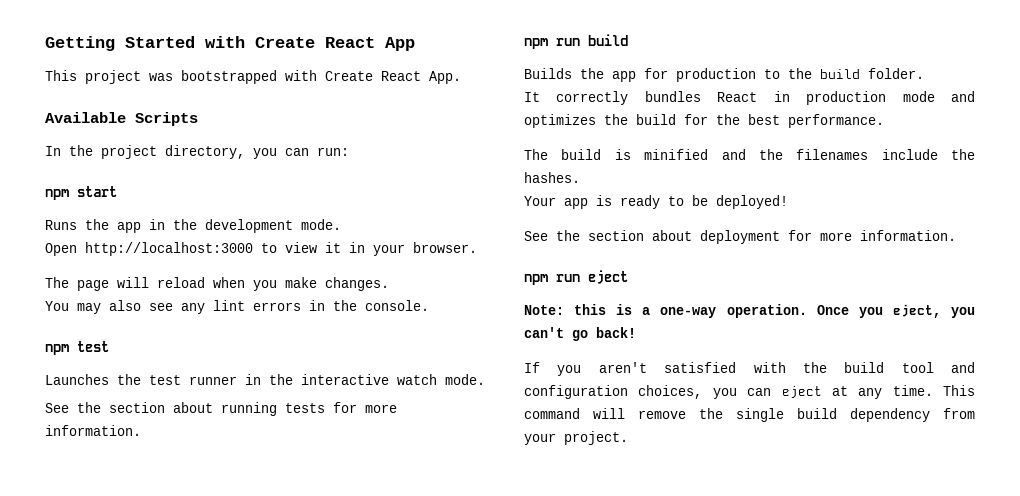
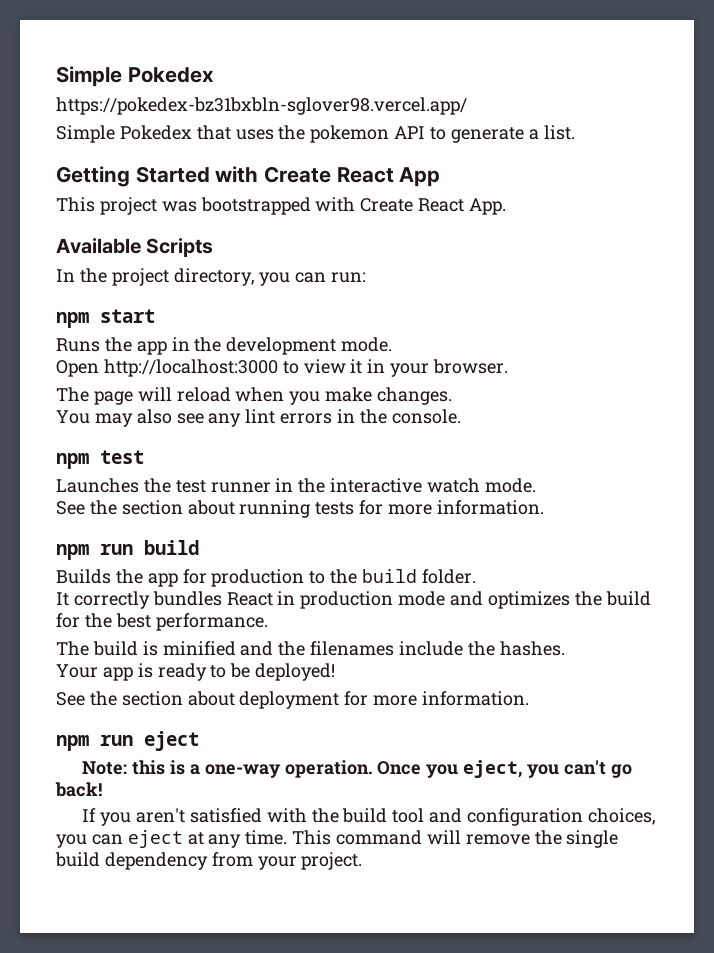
(45, 43) none -> [56,66,214,87] [56,97,467,115] [56,125,575,143] Simple Pokedex // https://pokedex-bz31bxbln-sglover98.vercel.app/ // Simple Pokedex that uses the pokemon API to generate a list. //

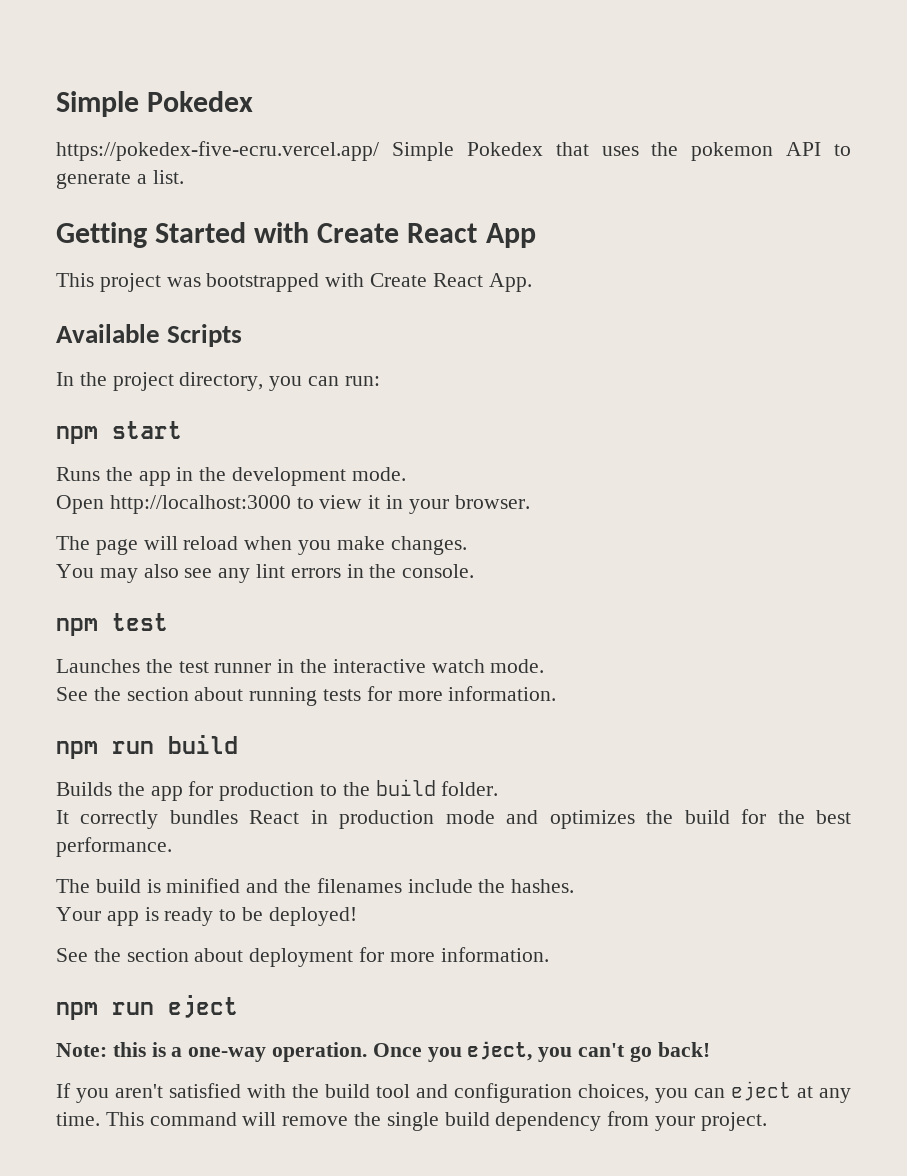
[56,97,467,115] https://pokedex-bz31bxbln-sglover98.vercel.app/ // -> [56,141,379,161] https://pokedex-five-ecru.vercel.app/

